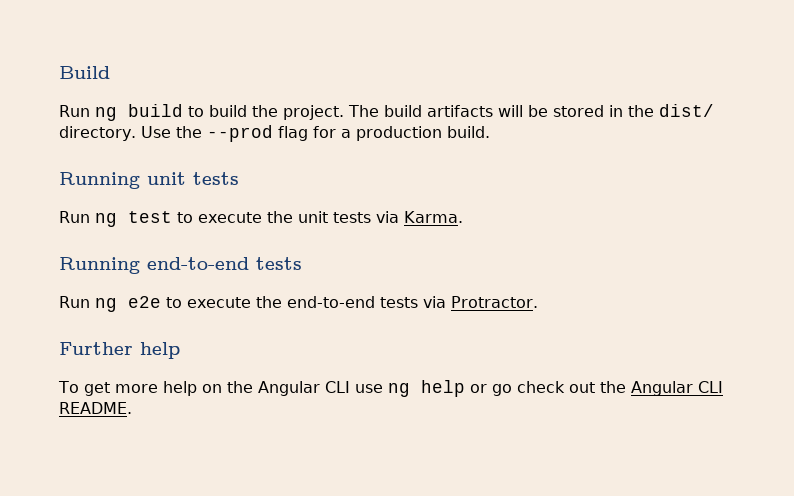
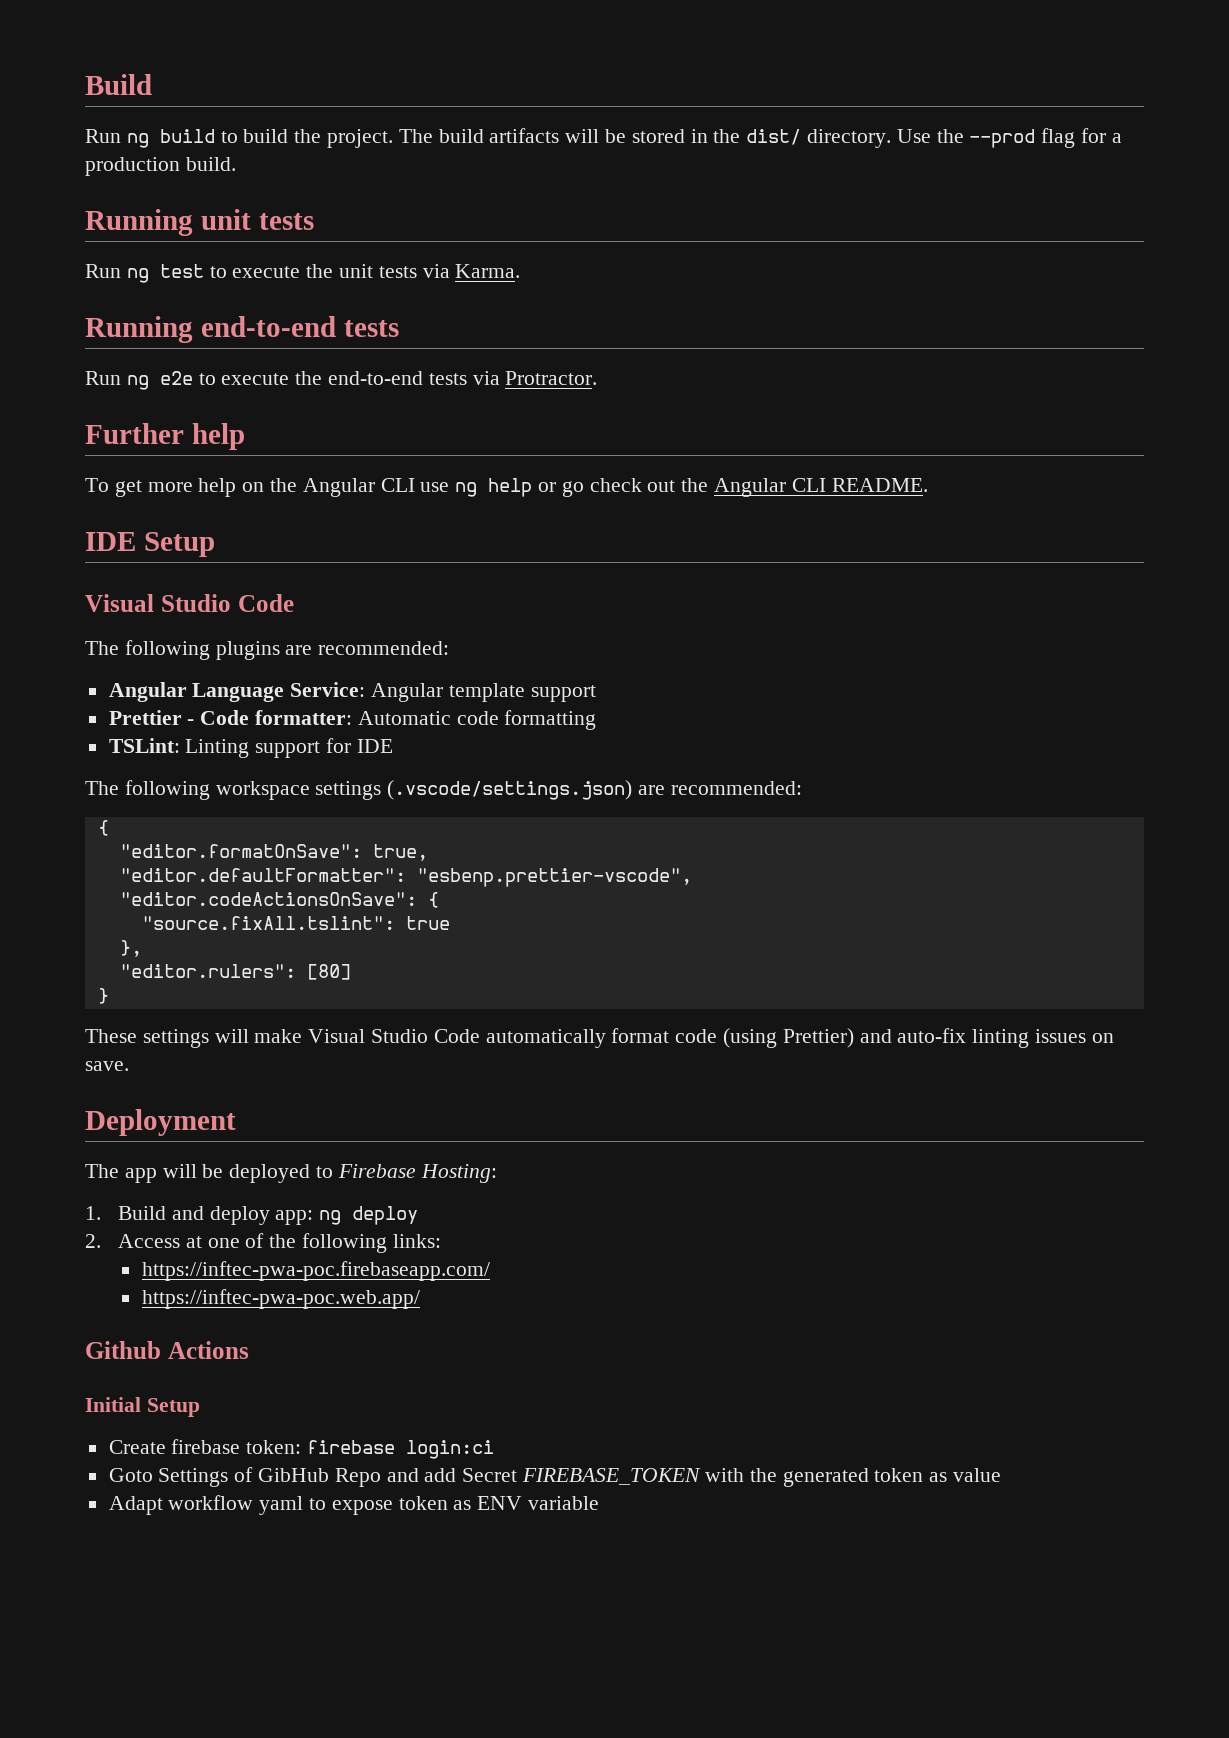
(132, 408) none -> [85,532,215,557] [85,594,294,612] [85,640,450,660] [108,682,596,702] [108,710,597,730] [108,738,393,758] [85,780,802,800] [97,820,109,836] [119,844,428,861] [119,868,692,887] [119,892,439,908] [141,916,450,930] [119,940,142,957] [119,964,351,980] [97,988,109,1004] [85,1028,1114,1048] [85,1061,129,1071] [85,1109,236,1136] [85,1164,497,1183] [85,1206,419,1225] [85,1233,441,1253] [141,1261,490,1281] [141,1289,420,1309] [85,1341,249,1359] [85,1397,200,1417] [108,1439,495,1459] [108,1467,1001,1487] [108,1495,600,1515] // IDE Setup // Visual Studio Code // The following plugins are recommended: // Angular Language Service: Angular template support // Prettier - Code formatter: Automatic code formatting // TSLint: Linting support for IDE // The following workspace settings (.vscode/settings.json) are recommended: // { // "editor.formatOnSave": true, // "editor.defaultFormatter": "esbenp.prettier-vscode", // "editor.codeActionsOnSave": { // "source.fixAll.tslint": true // }, // "editor.rulers": [80] // } // These settings will make Visual Studio Code automatically format code (using Prettier) and auto-fix linting issues on save. // Deployment // The app will be deployed to Firebase Hosting: // 1. Build and deploy app: ng deploy // 2. Access at one of the following links: // https://inftec-pwa-poc.firebaseapp.com/ // https://inftec-pwa-poc.web.app/ // Github Actions // Initial Setup // Create firebase token: firebase login:ci // Goto Settings of GibHub Repo and add Secret FIREBASE_TOKEN with the generated token as value // Adapt workflow yaml to expose token as ENV variable

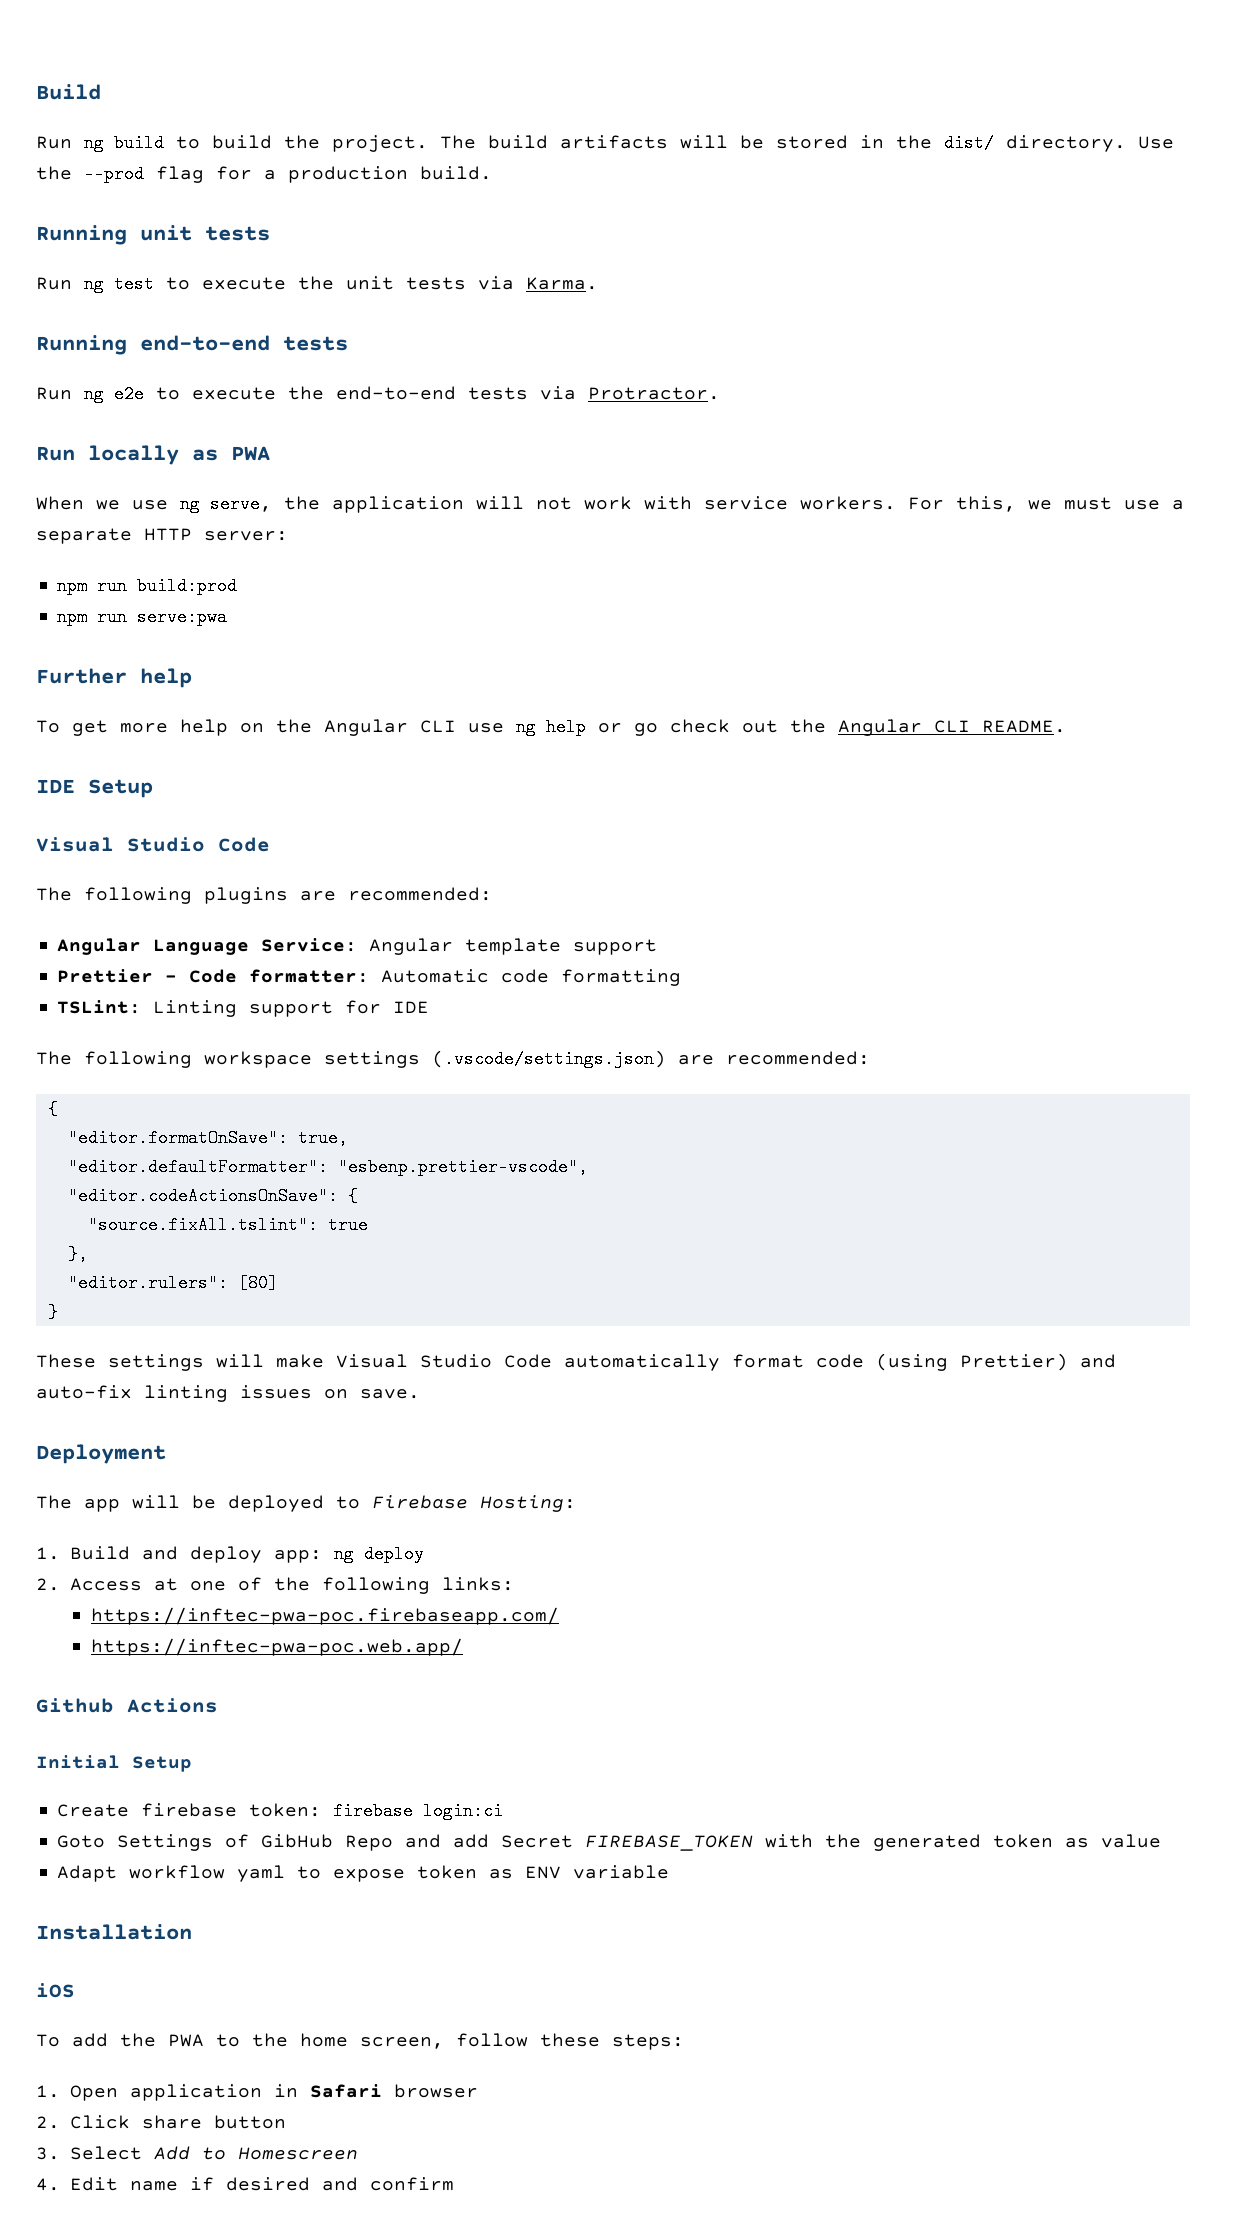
(598, 378) none -> [36,445,270,465] [36,495,1184,513] [36,528,288,544] [57,577,238,595] [57,608,228,626] // Run locally as PWA // When we use ng serve, the application will not work with service workers. For this, we must use a separate HTTP server: // npm run build:prod // npm run serve:pwa
(600, 1503) none -> [36,1924,192,1940] [36,1983,75,1998] [36,2033,684,2050] [36,2084,478,2101] [36,2115,286,2129] [36,2146,358,2160] [36,2177,454,2191] // Installation // iOS // To add the PWA to the home screen, follow these steps: // 1. Open application in Safari browser // 2. Click share button // 3. Select Add to Homescreen // 4. Edit name if desired and confirm

